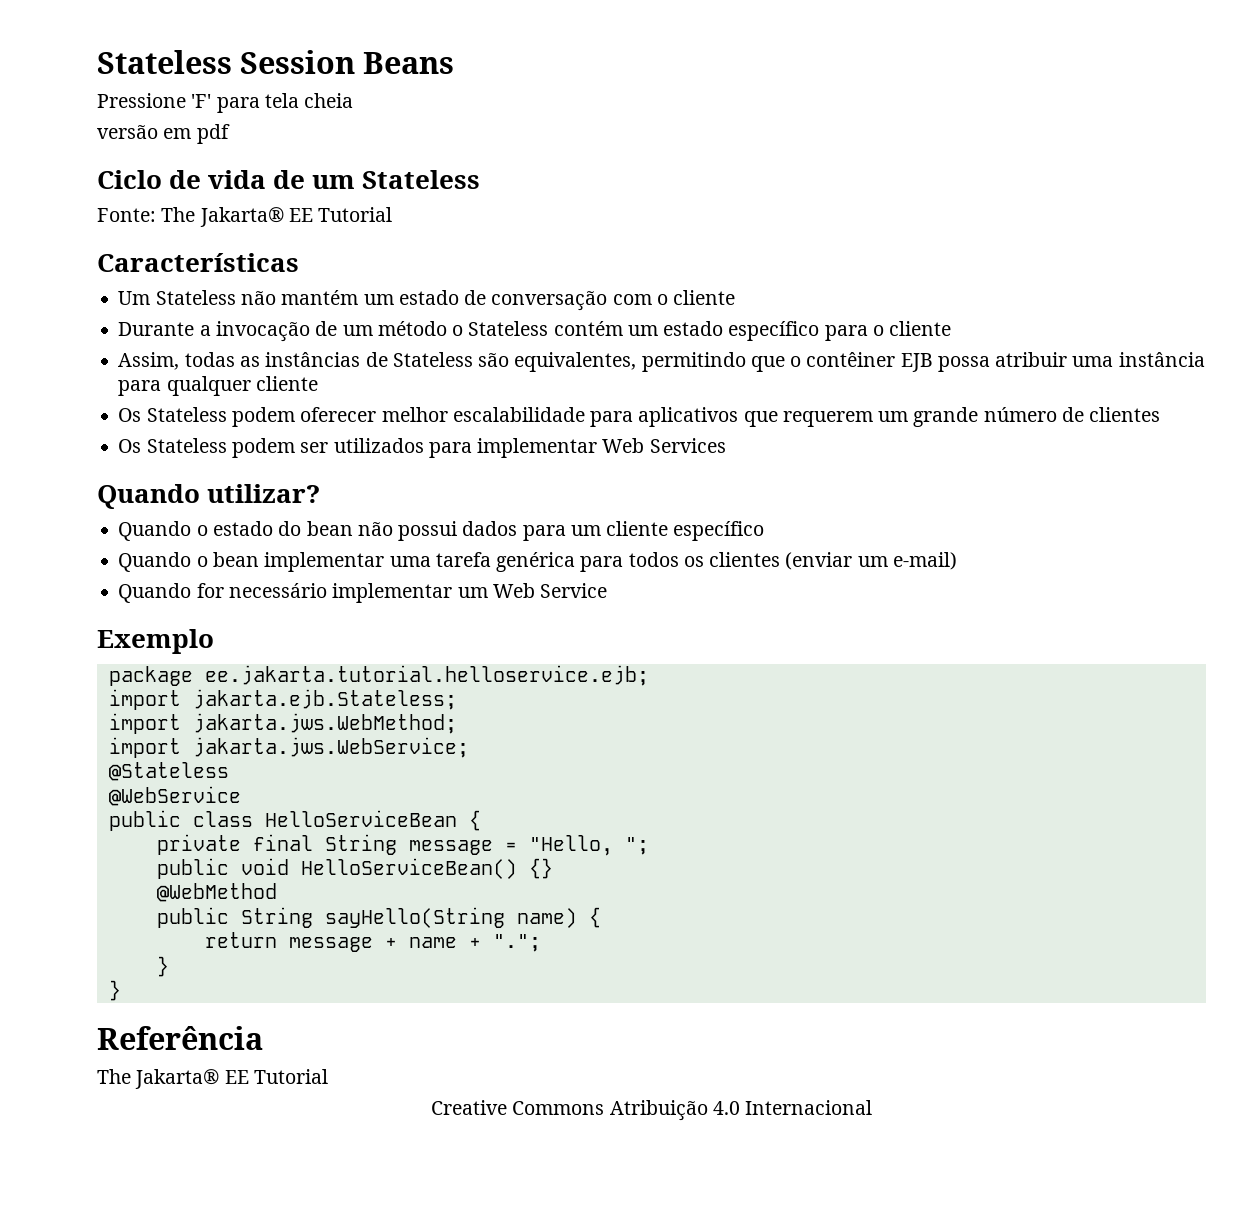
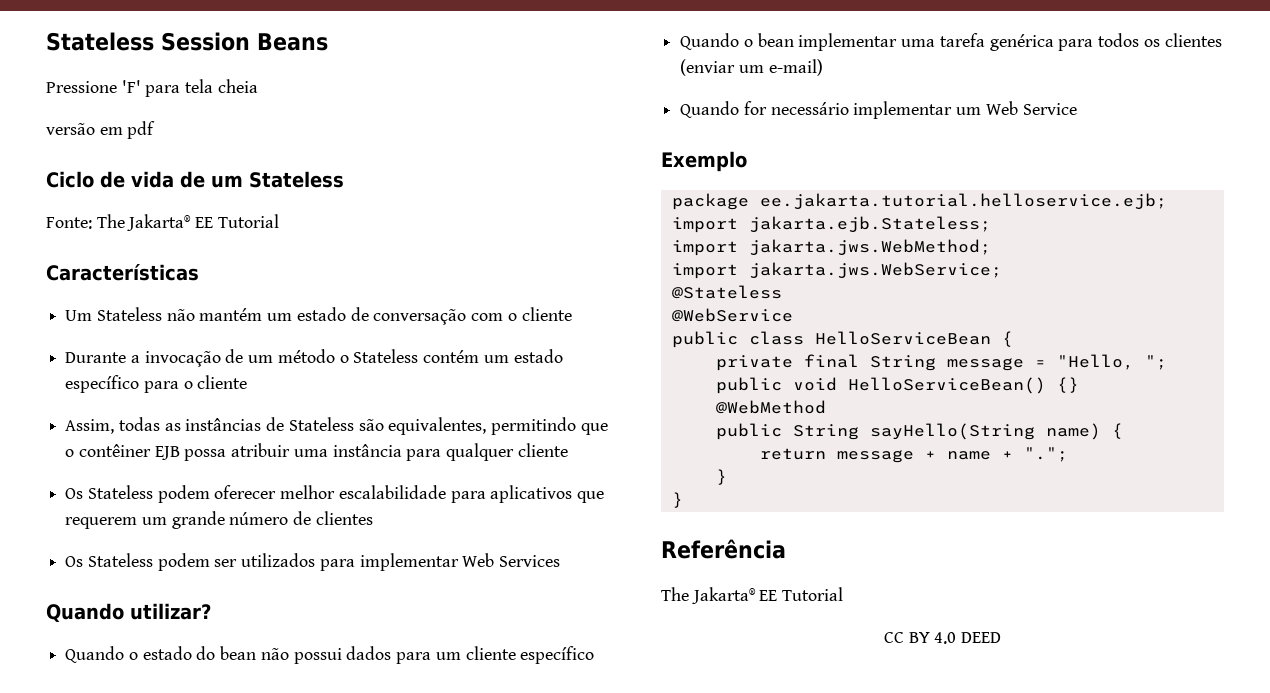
[430,1100,873,1121] Creative Commons Atribuição 4.0 Internacional -> [883,632,1002,644] CC BY 4.0 DEED

